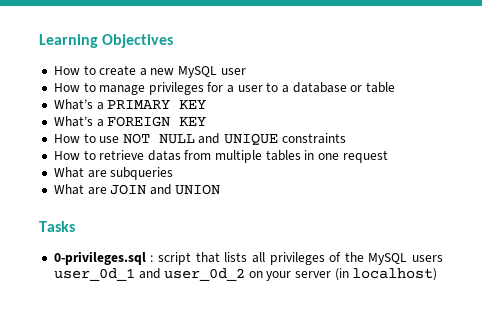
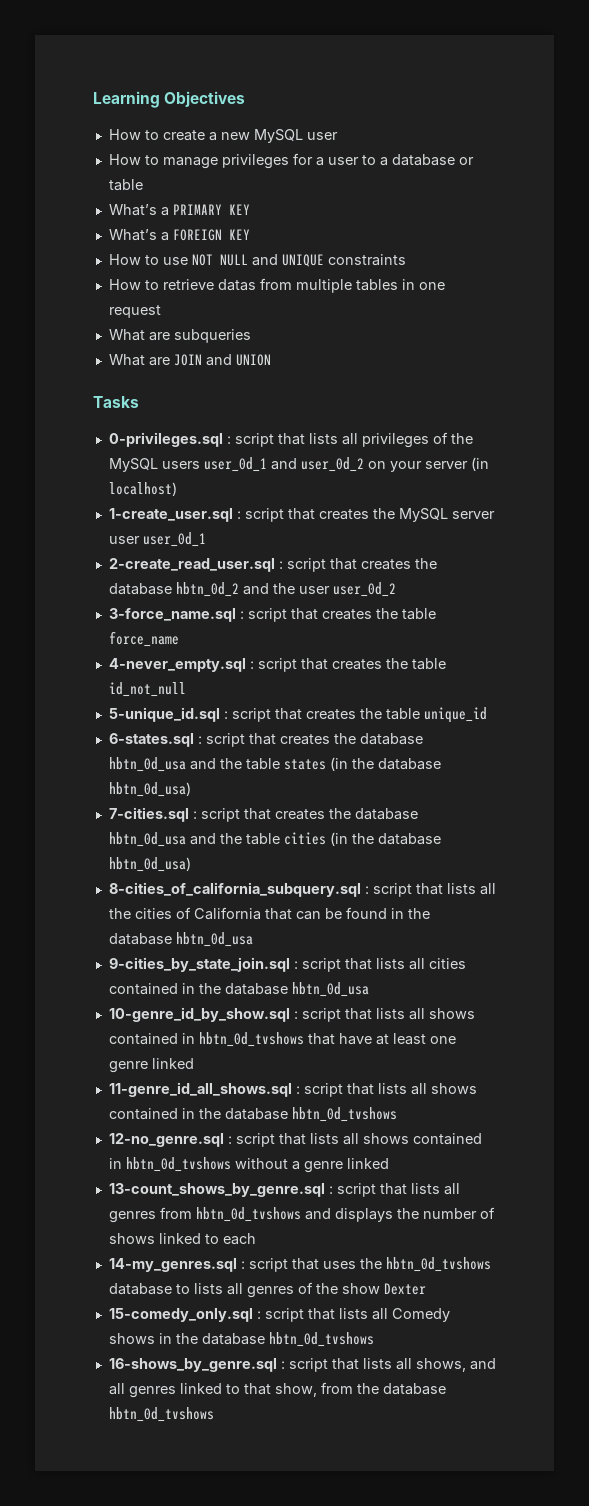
(438, 274) none -> [108,508,495,522] [108,532,206,547] [108,558,437,572] [108,582,396,597] [108,608,436,622] [108,631,179,647] [108,658,446,672] [108,682,186,697] [108,707,487,723] [108,733,423,747] [108,757,441,772] [108,782,191,797] [108,807,418,822] [108,832,441,847] [108,857,191,872] [108,882,496,897] [108,907,430,920] [108,932,253,947] [108,957,466,972] [108,982,369,997] [108,1007,475,1022] [108,1032,456,1047] [108,1058,194,1073] [108,1082,477,1097] [108,1107,397,1122] [108,1133,482,1147] [108,1157,389,1173] [108,1183,460,1197] [108,1207,495,1223] [108,1233,256,1245] [108,1257,491,1272] [108,1282,426,1298] [108,1308,450,1322] [108,1332,374,1347] [108,1358,496,1372] [108,1382,446,1398] [108,1407,214,1422] // 1-create_user.sql : script that creates the MySQL server user user_0d_1 // 2-create_read_user.sql : script that creates the database hbtn_0d_2 and the user user_0d_2 // 3-force_name.sql : script that creates the table force_name // 4-never_empty.sql : script that creates the table id_not_null // 5-unique_id.sql : script that creates the table unique_id // 6-states.sql : script that creates the database hbtn_0d_usa and the table states (in the database hbtn_0d_usa) // 7-cities.sql : script that creates the database hbtn_0d_usa and the table cities (in the database hbtn_0d_usa) // 8-cities_of_california_subquery.sql : script that lists all the cities of California that can be found in the database hbtn_0d_usa // 9-cities_by_state_join.sql : script that lists all cities contained in the database hbtn_0d_usa // 10-genre_id_by_show.sql : script that lists all shows contained in hbtn_0d_tvshows that have at least one genre linked // 11-genre_id_all_shows.sql : script that lists all shows contained in the database hbtn_0d_tvshows // 12-no_genre.sql : script that lists all shows contained in hbtn_0d_tvshows without a genre linked // 13-count_shows_by_genre.sql : script that lists all genres from hbtn_0d_tvshows and displays the number of shows linked to each // 14-my_genres.sql : script that uses the hbtn_0d_tvshows database to lists all genres of the show Dexter // 15-comedy_only.sql : script that lists all Comedy shows in the database hbtn_0d_tvshows // 16-shows_by_genre.sql : script that lists all shows, and all genres linked to that show, from the database hbtn_0d_tvshows

